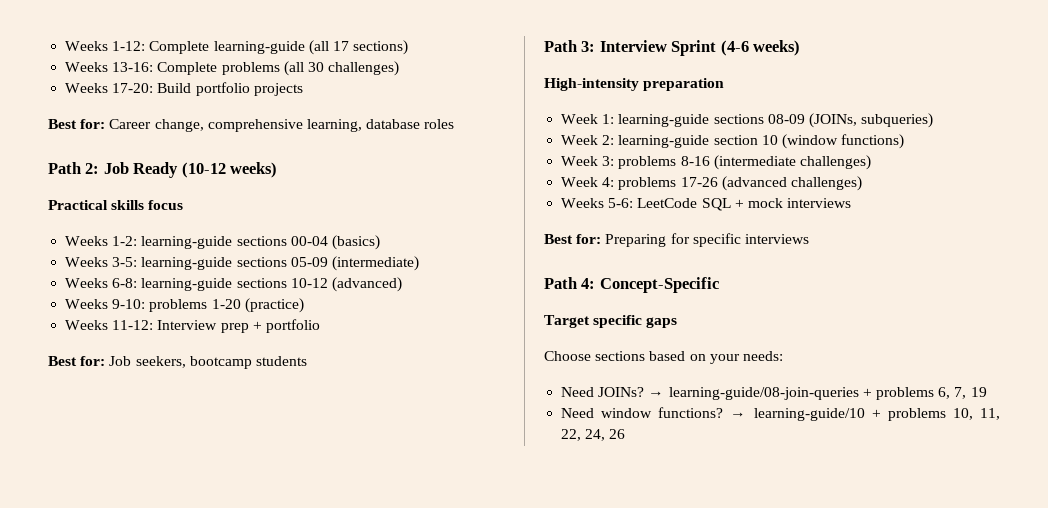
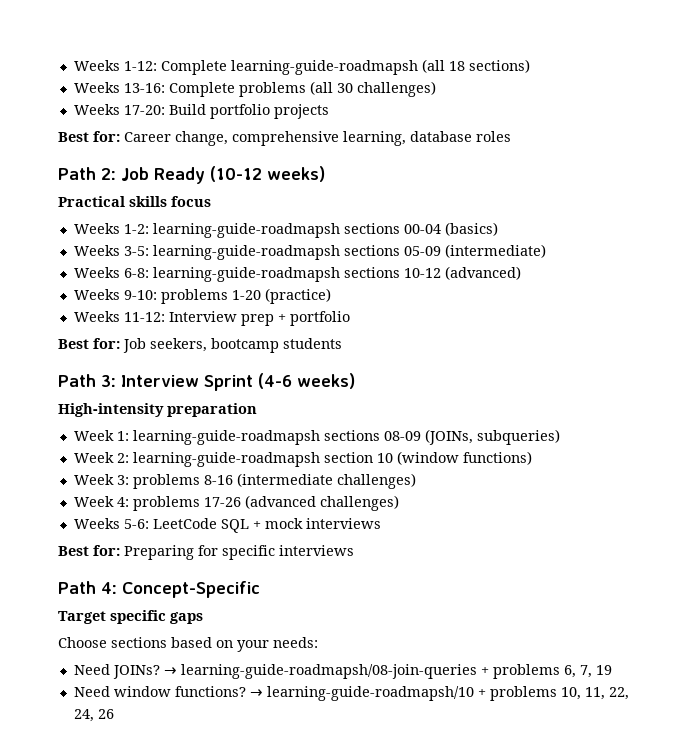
[213,40,349,55] learning-guide (all 17 -> [230,59,465,75] learning-guide-roadmapsh (all 18
[141,236,233,249] learning-guide -> [152,223,340,238] learning-guide-roadmapsh
[141,257,233,270] learning-guide -> [152,245,340,260] learning-guide-roadmapsh
[141,278,233,291] learning-guide -> [152,267,340,282] learning-guide-roadmapsh
[618,114,710,127] learning-guide -> [132,430,320,445] learning-guide-roadmapsh
[618,135,710,148] learning-guide -> [132,452,320,467] learning-guide-roadmapsh
[668,387,859,400] learning-guide/08-join-queries -> [180,664,477,679] learning-guide-roadmapsh/08-join-queries
[753,408,865,421] learning-guide/10 -> [266,686,474,701] learning-guide-roadmapsh/10

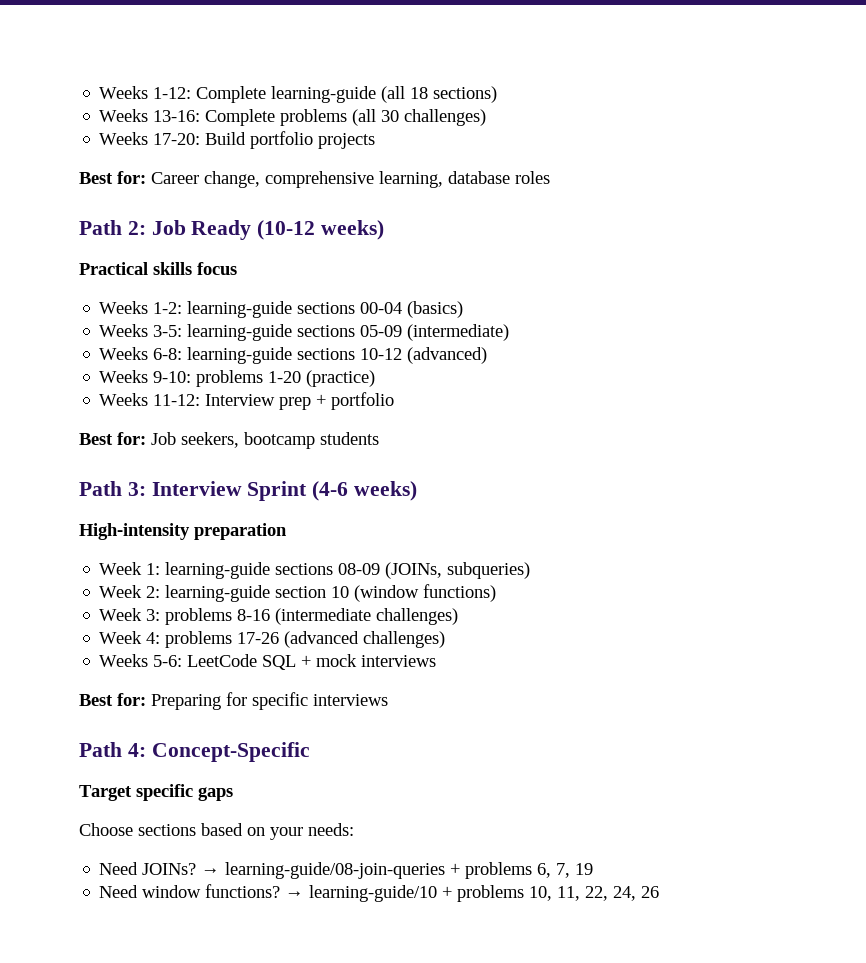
[230,60,418,75] learning-guide-roadmapsh -> [271,86,377,103] learning-guide
[152,223,340,238] learning-guide-roadmapsh -> [187,301,293,318] learning-guide
[152,245,340,260] learning-guide-roadmapsh -> [187,324,293,341] learning-guide
[152,267,340,282] learning-guide-roadmapsh -> [187,347,293,364] learning-guide
[132,430,320,445] learning-guide-roadmapsh -> [165,562,271,579] learning-guide
[132,452,320,467] learning-guide-roadmapsh -> [165,585,271,602] learning-guide
[180,664,477,679] learning-guide-roadmapsh/08-join-queries -> [225,862,446,879] learning-guide/08-join-queries
[266,686,474,701] learning-guide-roadmapsh/10 -> [309,885,438,902] learning-guide/10

